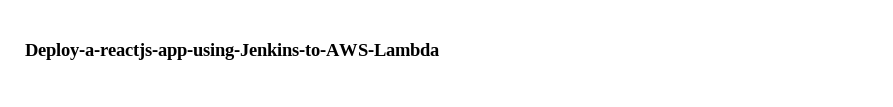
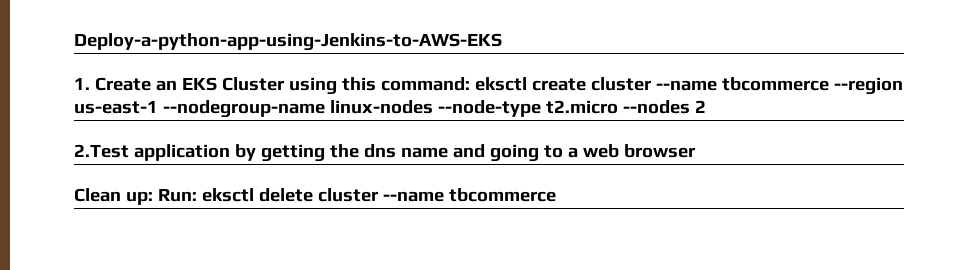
[25,43,439,60] Deploy-a-reactjs-app-using-Jenkins-to-AWS-Lambda -> [74,33,502,51] [74,77,903,95] [74,100,706,118] [74,144,696,162] [74,188,556,205] Deploy-a-python-app-using-Jenkins-to-AWS-EKS // 1. Create an EKS Cluster using this command: eksctl create cluster --name tbcommerce --region us-east-1 --nodegroup-name linux-nodes --node-type t2.micro --nodes 2 // 2.Test application by getting the dns name and going to a web browser // Clean up: Run: eksctl delete cluster --name tbcommerce

